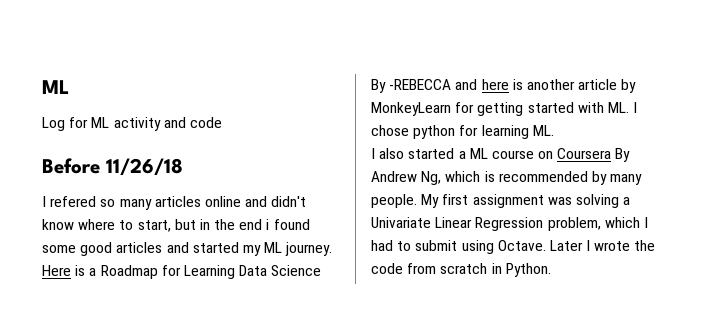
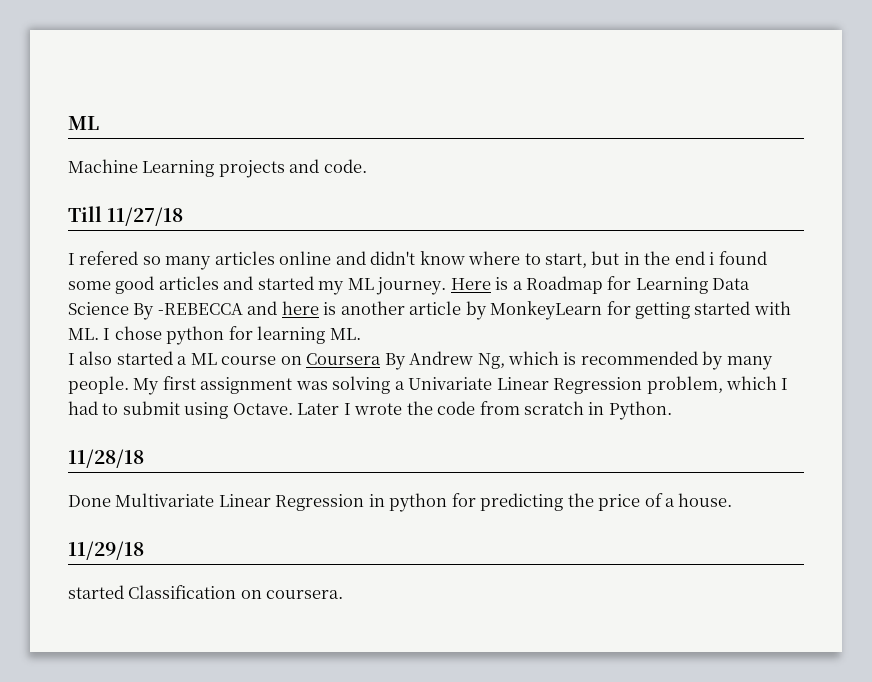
[42,117,222,131] [42,158,183,176] Log for ML activity and code // Before 11/26/18 -> [68,159,367,178] [68,206,184,226] Machine Learning projects and code. // Till 11/27/18
(551, 270) none -> [68,449,144,468] [68,493,733,512] [68,541,144,560] [68,585,344,599] // 11/28/18 // Done Multivariate Linear Regression in python for predicting the price of a house. // 11/29/18 // started Classification on coursera.

